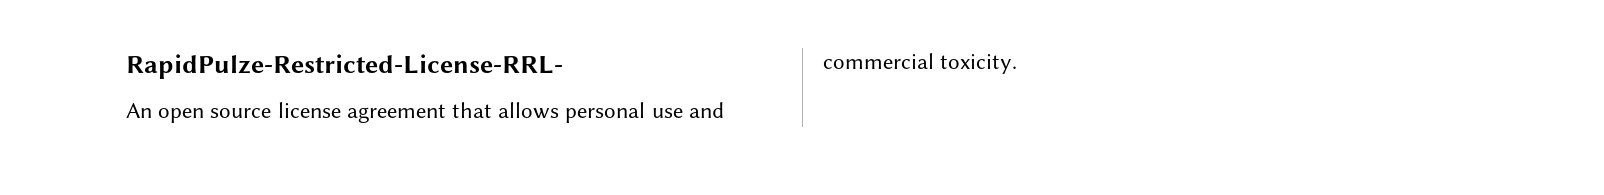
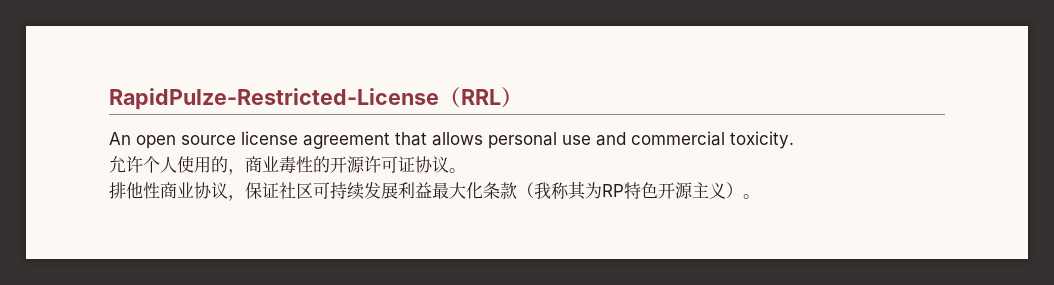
[126,54,563,79] RapidPulze-Restricted-License-RRL- -> [109,87,523,110] RapidPulze-Restricted-License（RRL）
(1018, 64) none -> [109,156,466,175] [109,181,760,201] // 允许个人使用的，商业毒性的开源许可证协议。 // 排他性商业协议，保证社区可持续发展利益最大化条款（我称其为RP特色开源主义）。

